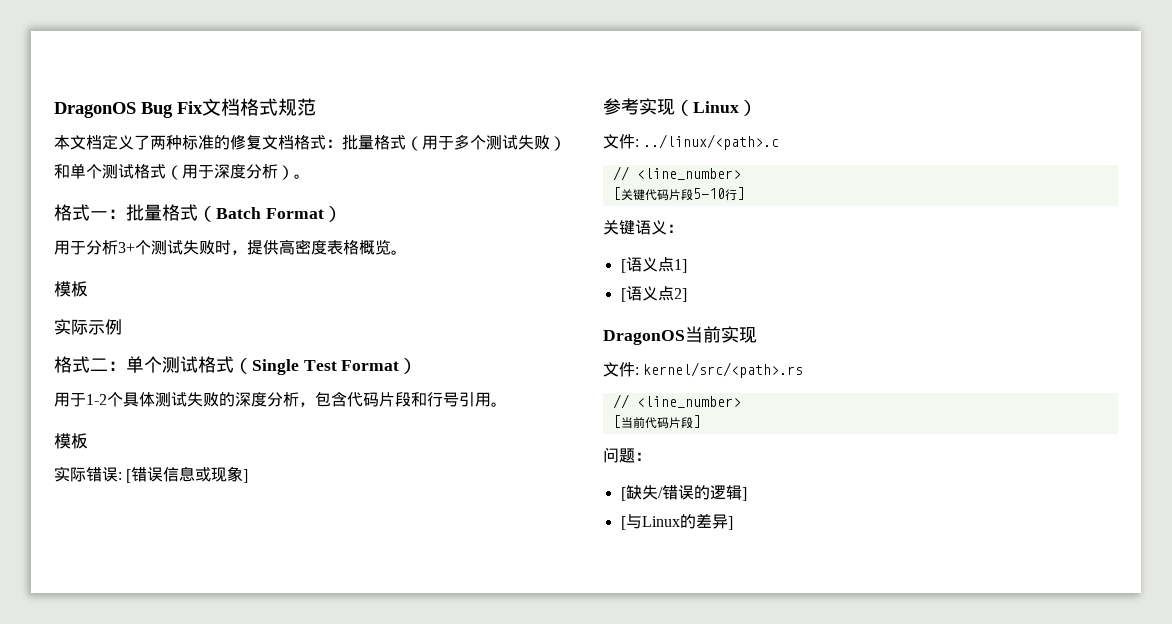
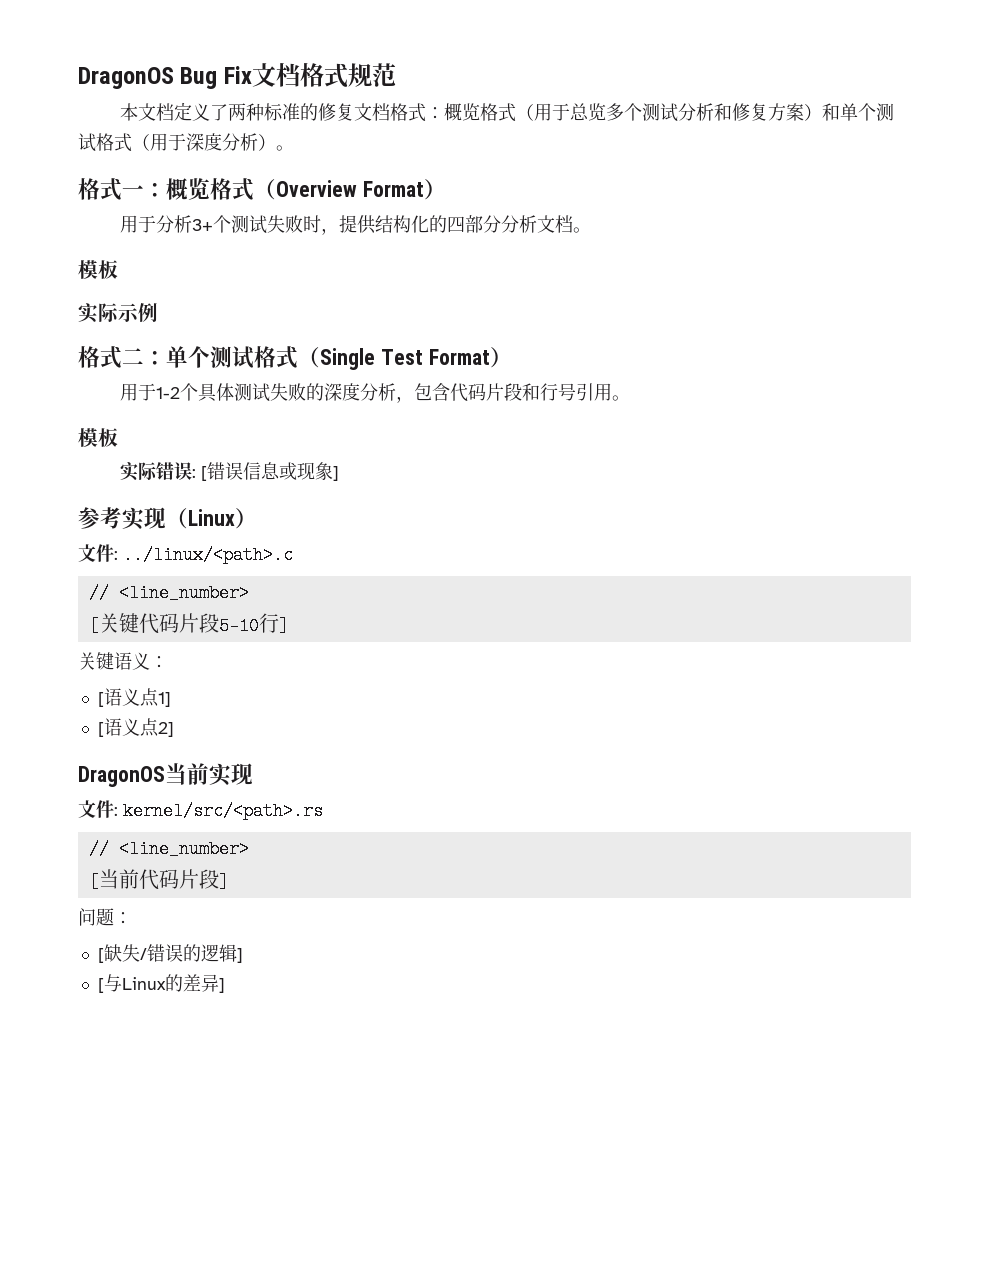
[342,135,454,151] 批量格式（用于 -> [443,103,606,122] 概览格式（用于总览
[518,135,550,150] 失败 -> [677,103,804,121] 分析和修复方案
[126,204,261,222] 批量格式（Batch -> [166,178,357,201] 概览格式（Overview
[279,239,391,255] 高密度表格概览 -> [374,215,573,233] 结构化的四部分分析文档

